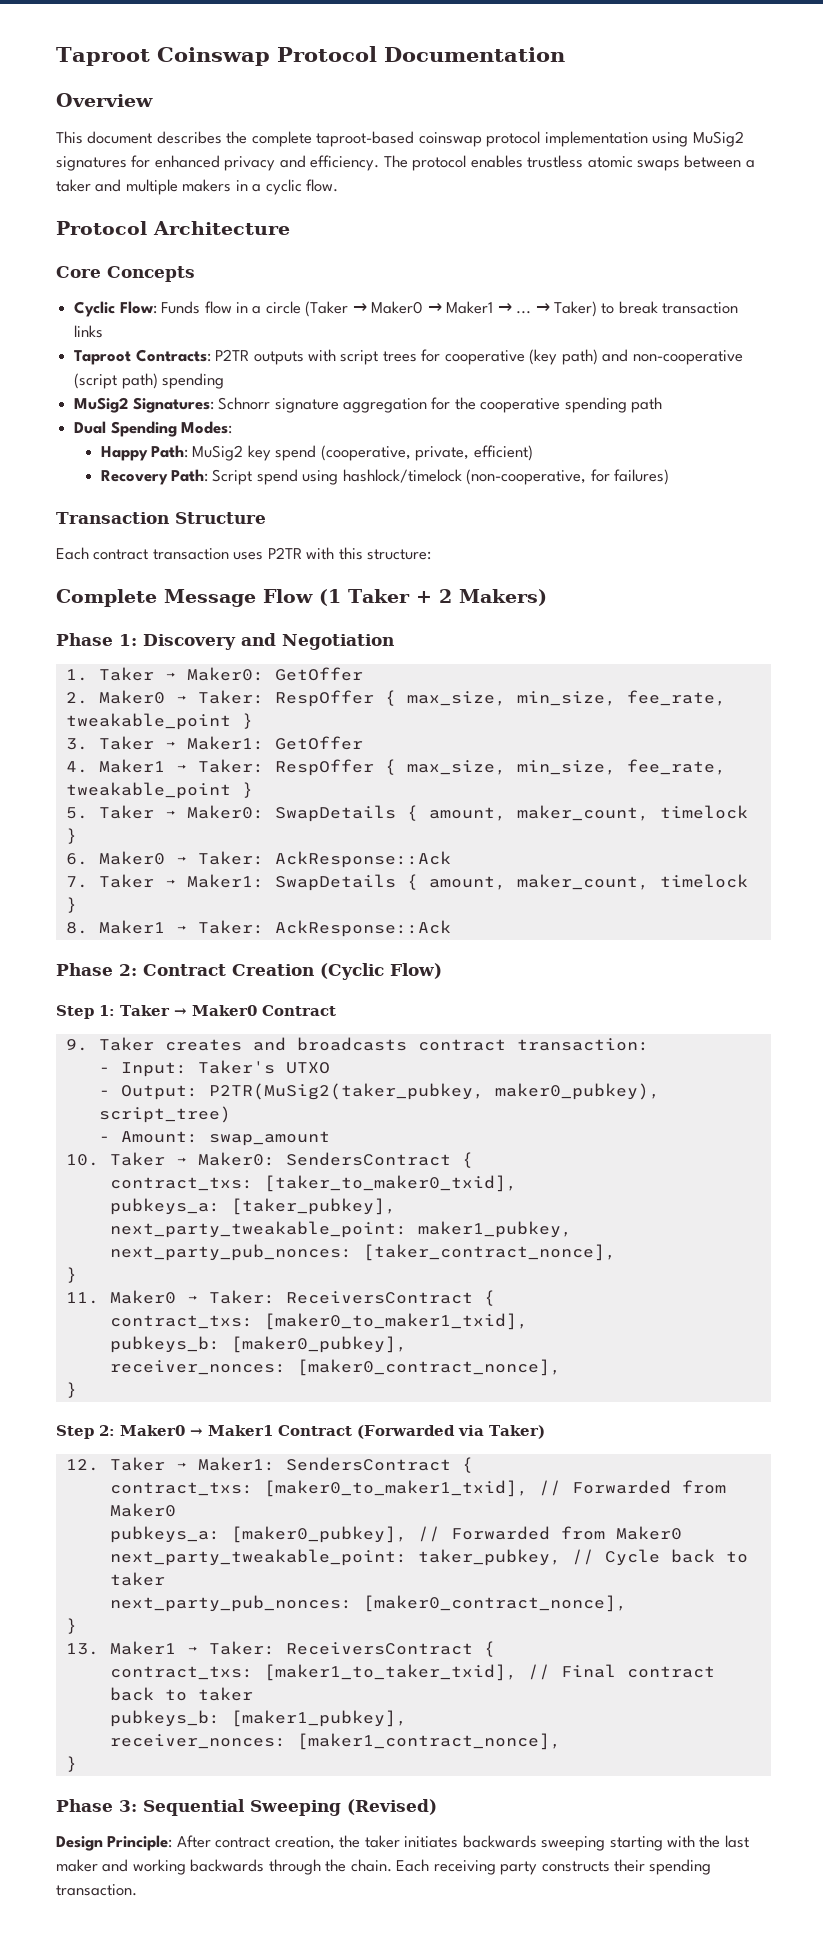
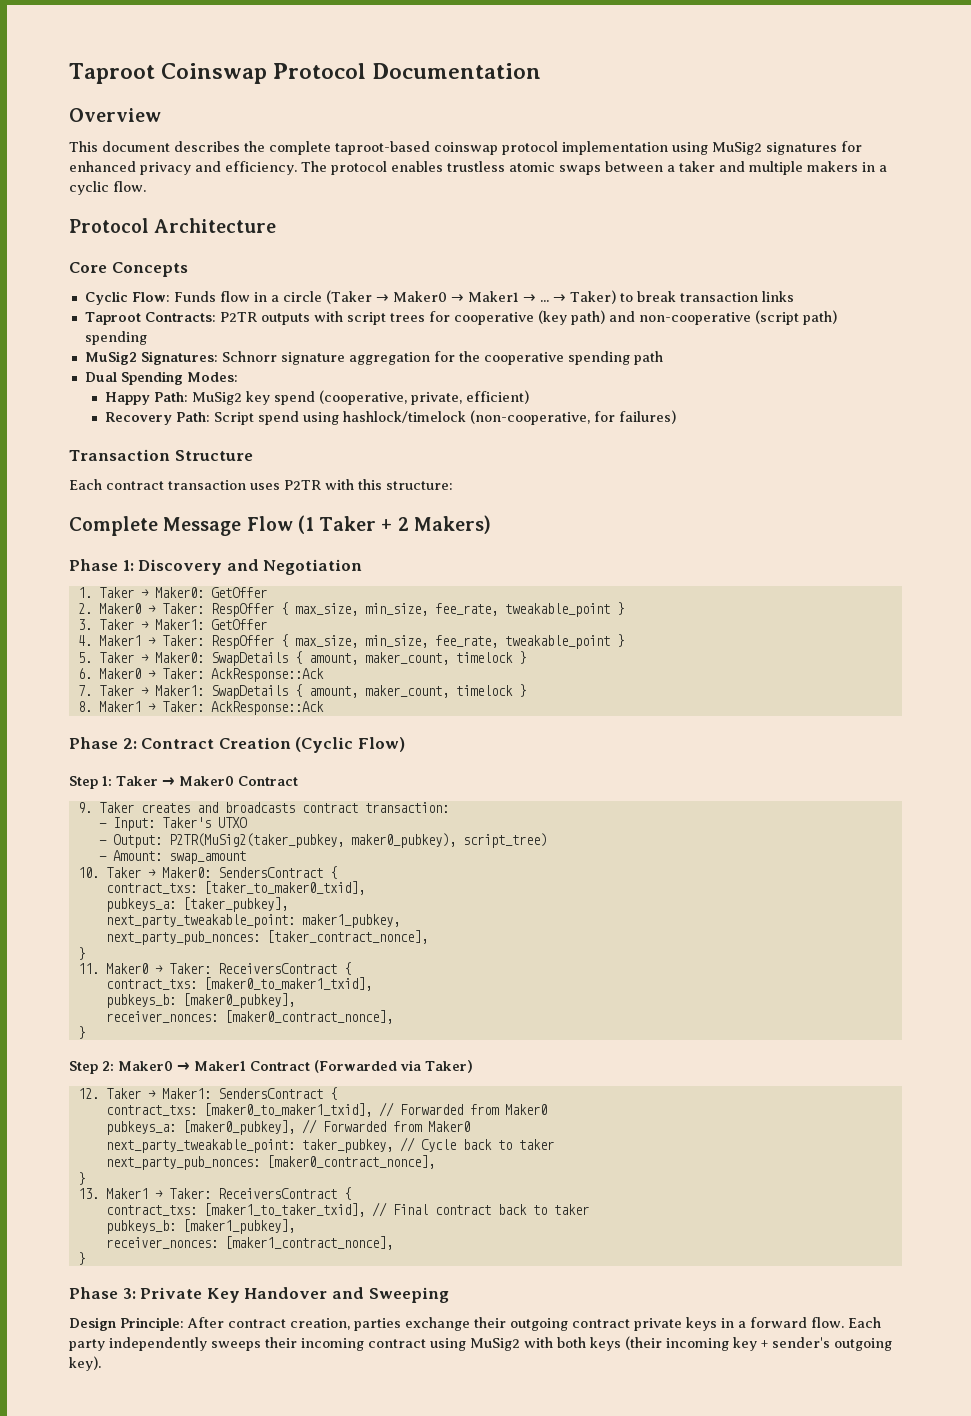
[143,1799,245,1816] Sequential -> [140,1287,364,1303] Private Key Handover and
[347,1799,437,1815] (Revised) -> (449, 1295) none
[339,1835,749,1851] [56,1859,712,1875] [56,1884,137,1896] the taker initiates backwards sweeping starting with the last maker and working backwards through the chain. Each receiving party constructs their spending transaction. -> [354,1317,881,1331] [69,1336,892,1351] [69,1356,101,1371] parties exchange their outgoing contract private keys in a forward flow. Each party independently sweeps their incoming contract using MuSig2 with both keys (their incoming key + sender's outgoing key).

